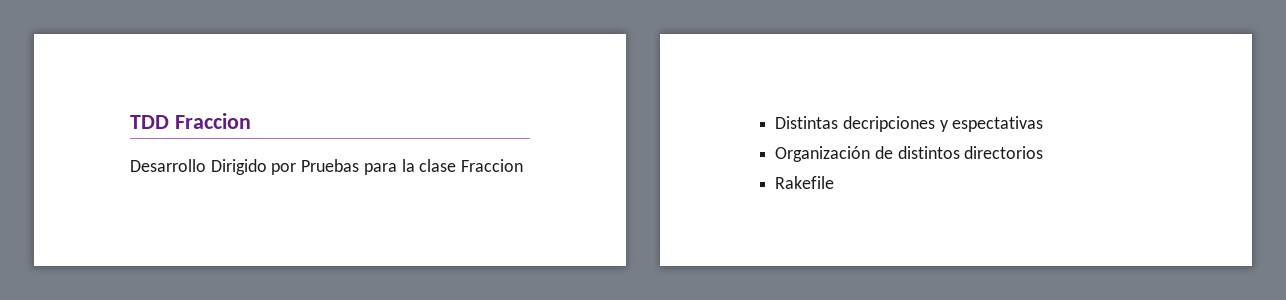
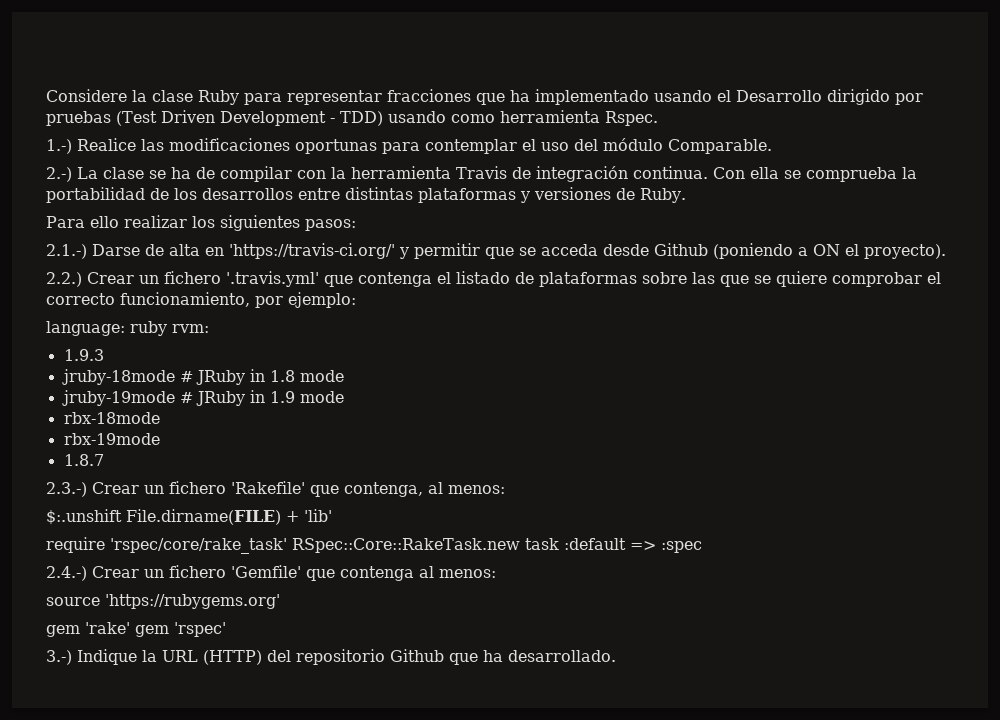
[130,113,251,129] [130,159,524,175] [775,116,1044,132] [775,146,1044,162] [775,176,835,189] TDD Fraccion // Desarrollo Dirigido por Pruebas para la clase Fraccion // Distintas decripciones y espectativas // Organización de distintos directorios // Rakefile -> [46,89,923,105] [46,110,658,126] [46,138,772,154] [46,166,917,182] [46,187,686,203] [46,215,356,231] [46,243,946,259] [46,271,941,287] [46,292,356,308] [46,321,209,336] [63,349,104,361] [61,369,344,385] [61,390,344,406] [63,412,160,424] [63,433,160,445] [63,454,104,466] [46,481,505,497] [46,509,332,525] [46,537,702,554] [46,565,496,581] [46,594,280,609] [46,622,226,637] [46,649,616,665] Considere la clase Ruby para representar fracciones que ha implementado usando el Desarrollo dirigido por pruebas (Test Driven Development - TDD) usando como herramienta Rspec. // 1.-) Realice las modificaciones oportunas para contemplar el uso del módulo Comparable. // 2.-) La clase se ha de compilar con la herramienta Travis de integración continua. Con ella se comprueba la portabilidad de los desarrollos entre distintas plataformas y versiones de Ruby. // Para ello realizar los siguientes pasos: // 2.1.-) Darse de alta en 'https://travis-ci.org/' y permitir que se acceda desde Github (poniendo a ON el proyecto). // 2.2.) Crear un fichero '.travis.yml' que contenga el listado de plataformas sobre las que se quiere comprobar el correcto funcionamiento, por ejemplo: // language: ruby rvm: // 1.9.3 // jruby-18mode # JRuby in 1.8 mode // jruby-19mode # JRuby in 1.9 mode // rbx-18mode // rbx-19mode // 1.8.7 // 2.3.-) Crear un fichero 'Rakefile' que contenga, al menos: // $:.unshift File.dirname(FILE) + 'lib' // require 'rspec/core/rake_task' RSpec::Core::RakeTask.new task :default => :spec // 2.4.-) Crear un fichero 'Gemfile' que contenga al menos: // source 'https://rubygems.org' // gem 'rake' gem 'rspec' // 3.-) Indique la URL (HTTP) del repositorio Github que ha desarrollado.

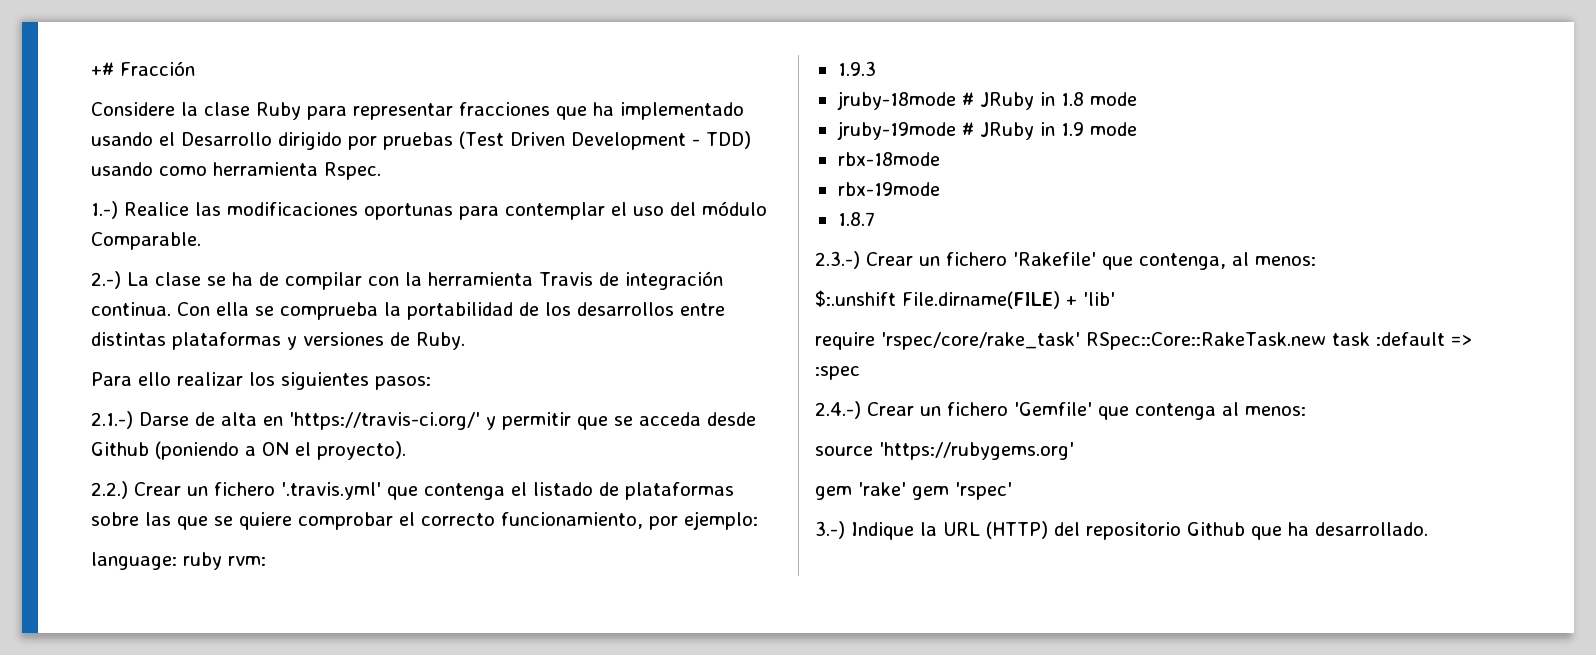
(46, 95) none -> [91,61,195,76] +# Fracción //

